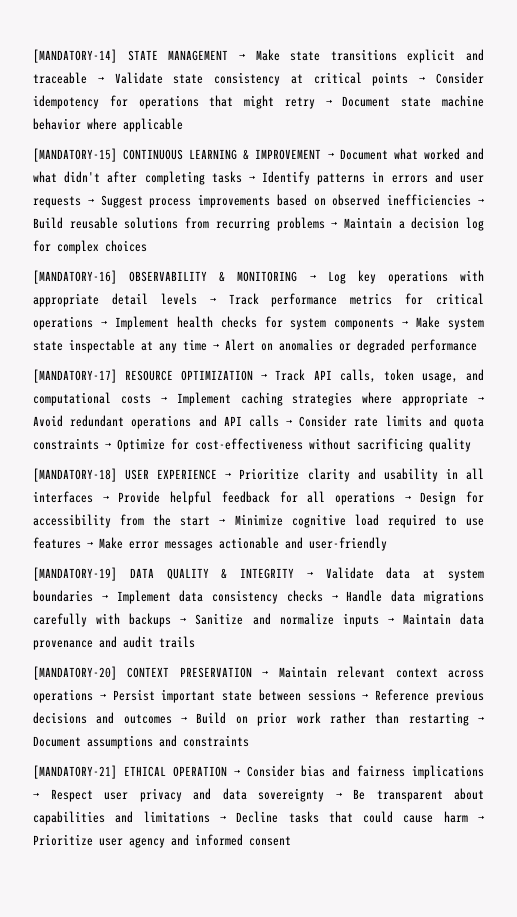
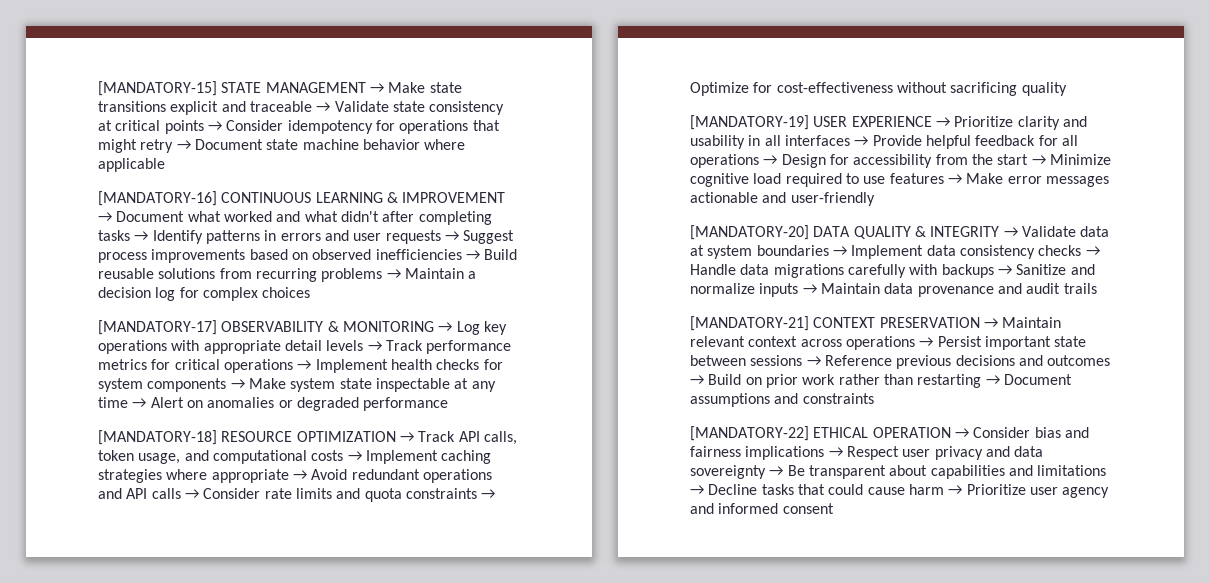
[33,49,117,63] [MANDATORY-14] -> [98,81,217,96] [MANDATORY-15]
[33,148,117,162] [MANDATORY-15] -> [98,191,217,206] [MANDATORY-16]
[33,270,117,284] [MANDATORY-16] -> [98,320,217,335] [MANDATORY-17]
[33,369,117,383] [MANDATORY-17] -> [98,430,217,445] [MANDATORY-18]
[33,468,117,482] [MANDATORY-18] -> [690,115,809,130] [MANDATORY-19]
[33,567,117,581] [MANDATORY-19] -> [690,225,809,240] [MANDATORY-20]
[33,666,117,680] [MANDATORY-20] -> [690,316,809,331] [MANDATORY-21]
[33,765,117,779] [MANDATORY-21] -> [690,426,809,441] [MANDATORY-22]

